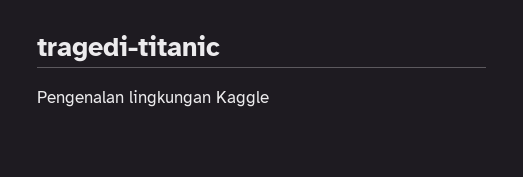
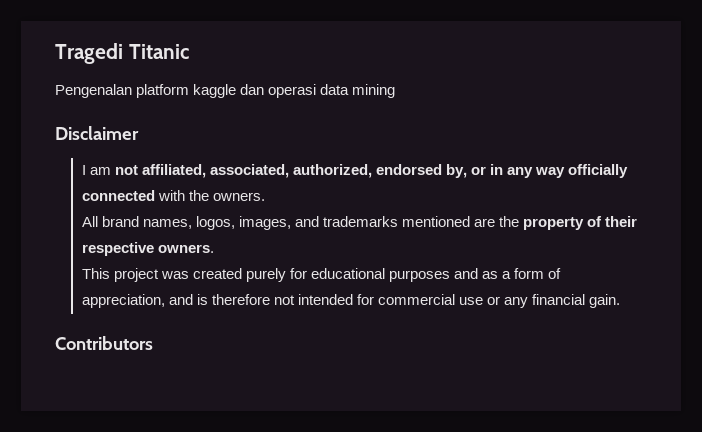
[37,35,220,62] tragedi-titanic -> [55,43,189,64] Tragedi Titanic
[129,90,269,107] lingkungan Kaggle -> [136,84,396,98] [55,126,139,140] [81,164,629,178] [81,190,265,201] [81,216,638,230] [81,242,214,256] [81,268,562,282] [81,294,621,308] [55,336,153,350] platform kaggle dan operasi data mining // Disclaimer // I am not affiliated, associated, authorized, endorsed by, or in any way officially connected with the owners. // All brand names, logos, images, and trademarks mentioned are the property of their respective owners. // This project was created purely for educational purposes and as a form of appreciation, and is therefore not intended for commercial use or any financial gain. // Contributors

